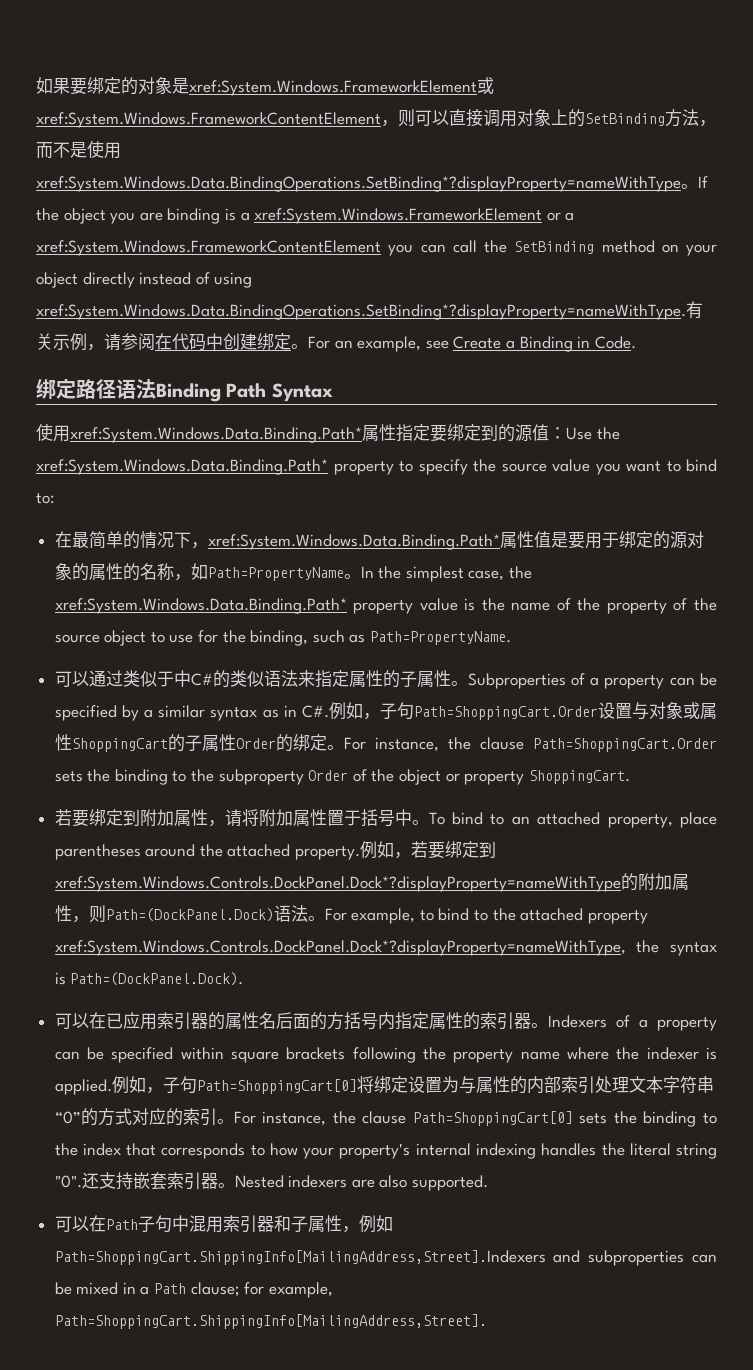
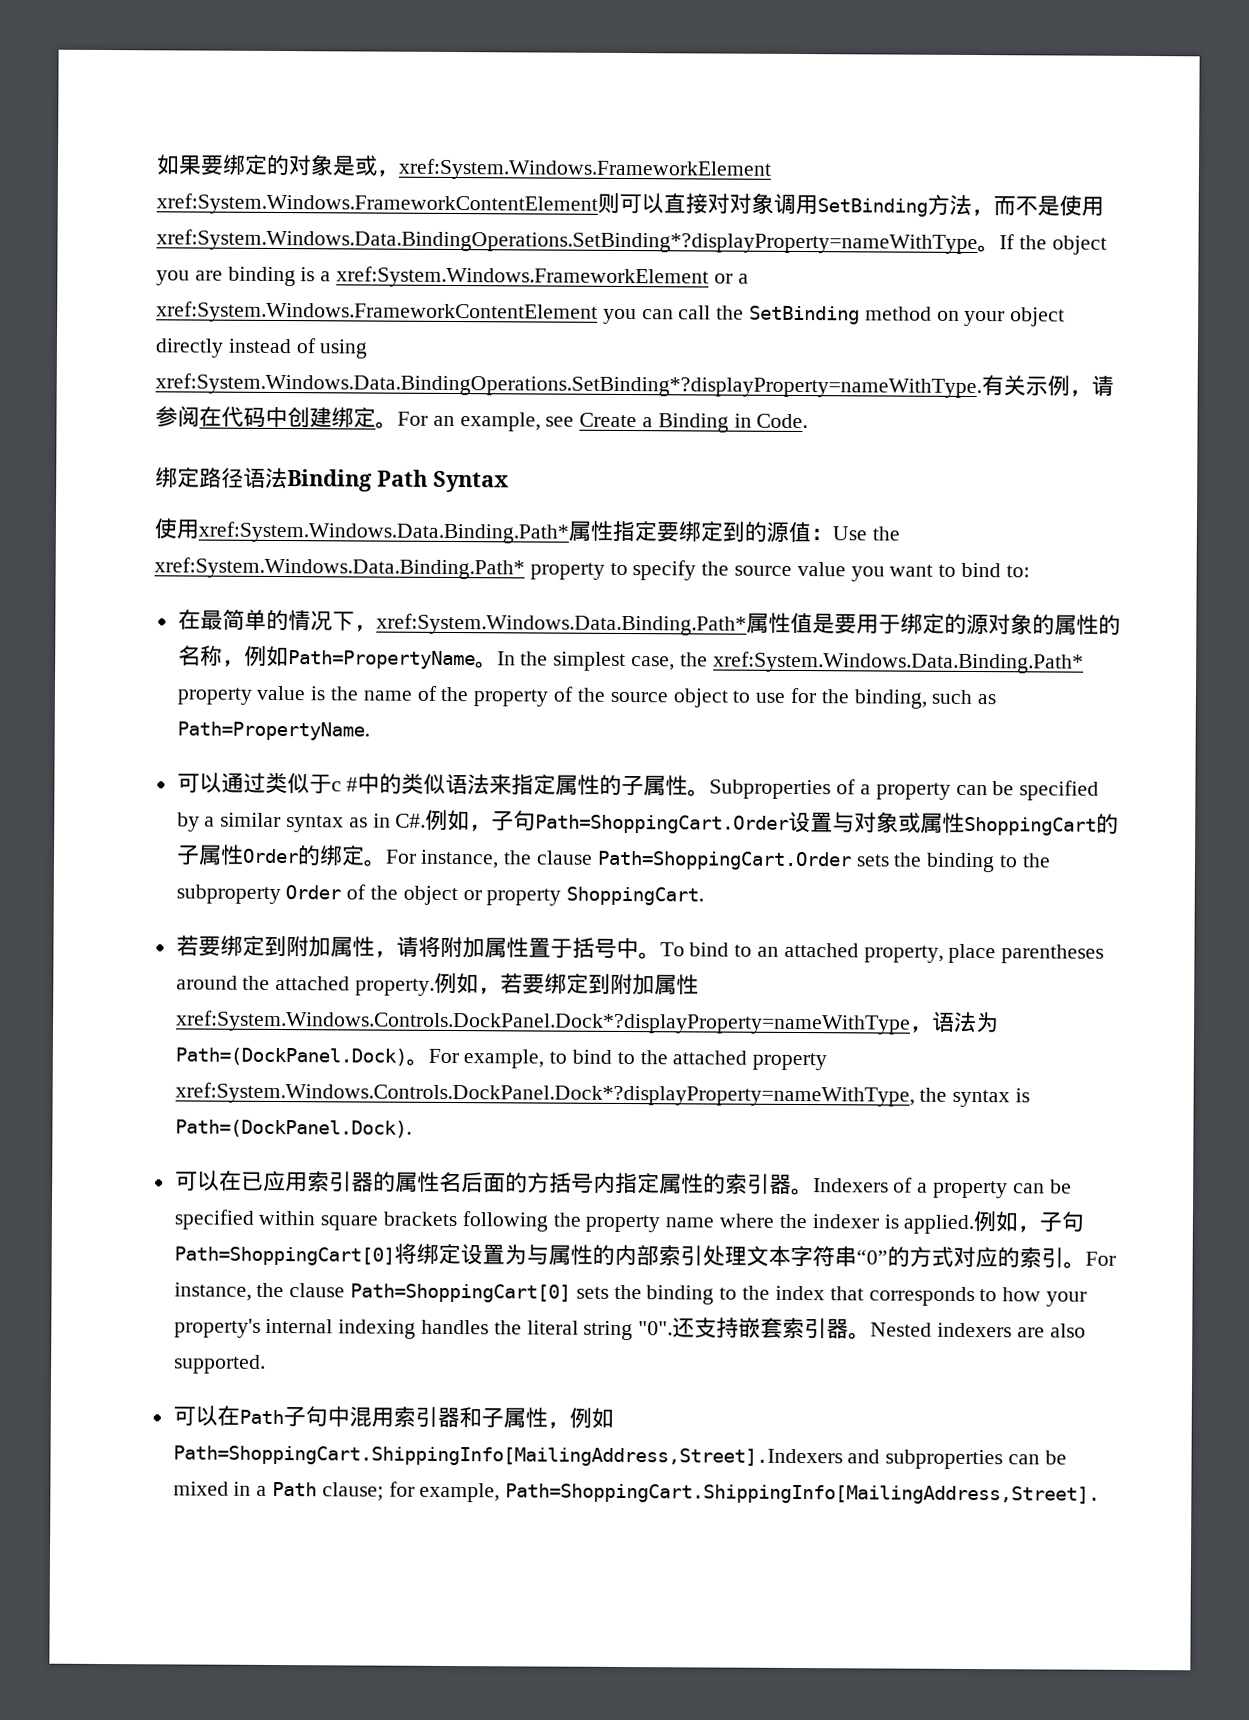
[189,77,494,96] [36,109,585,128] xref:System.Windows.FrameworkElement或xref:System.Windows.FrameworkContentElement，则可以直接调用对象上的 -> [354,155,772,181] [156,192,818,216] 或，xref:System.Windows.FrameworkElement xref:System.Windows.FrameworkContentElement则可以直接对对象调用
(191, 577) none -> [243,645,267,667] 例
[173,670,213,687] 中C# -> [330,773,381,795] c #中
[54,873,689,892] [54,905,308,923] xref:System.Windows.Controls.DockPanel.Dock*?displayProperty=nameWithType的附加属性，则Path=(DockPanel.Dock)语法 -> [610,973,700,996] [175,1010,999,1035] [174,1047,407,1066] 附加属性xref:System.Windows.Controls.DockPanel.Dock*?displayProperty=nameWithType，语法为Path=(DockPanel.Dock)

